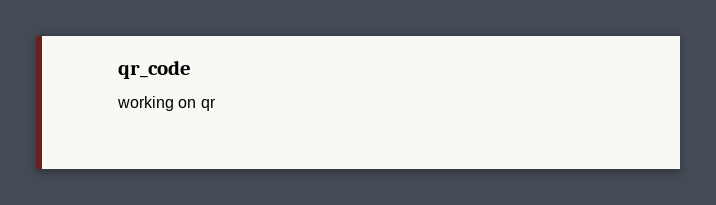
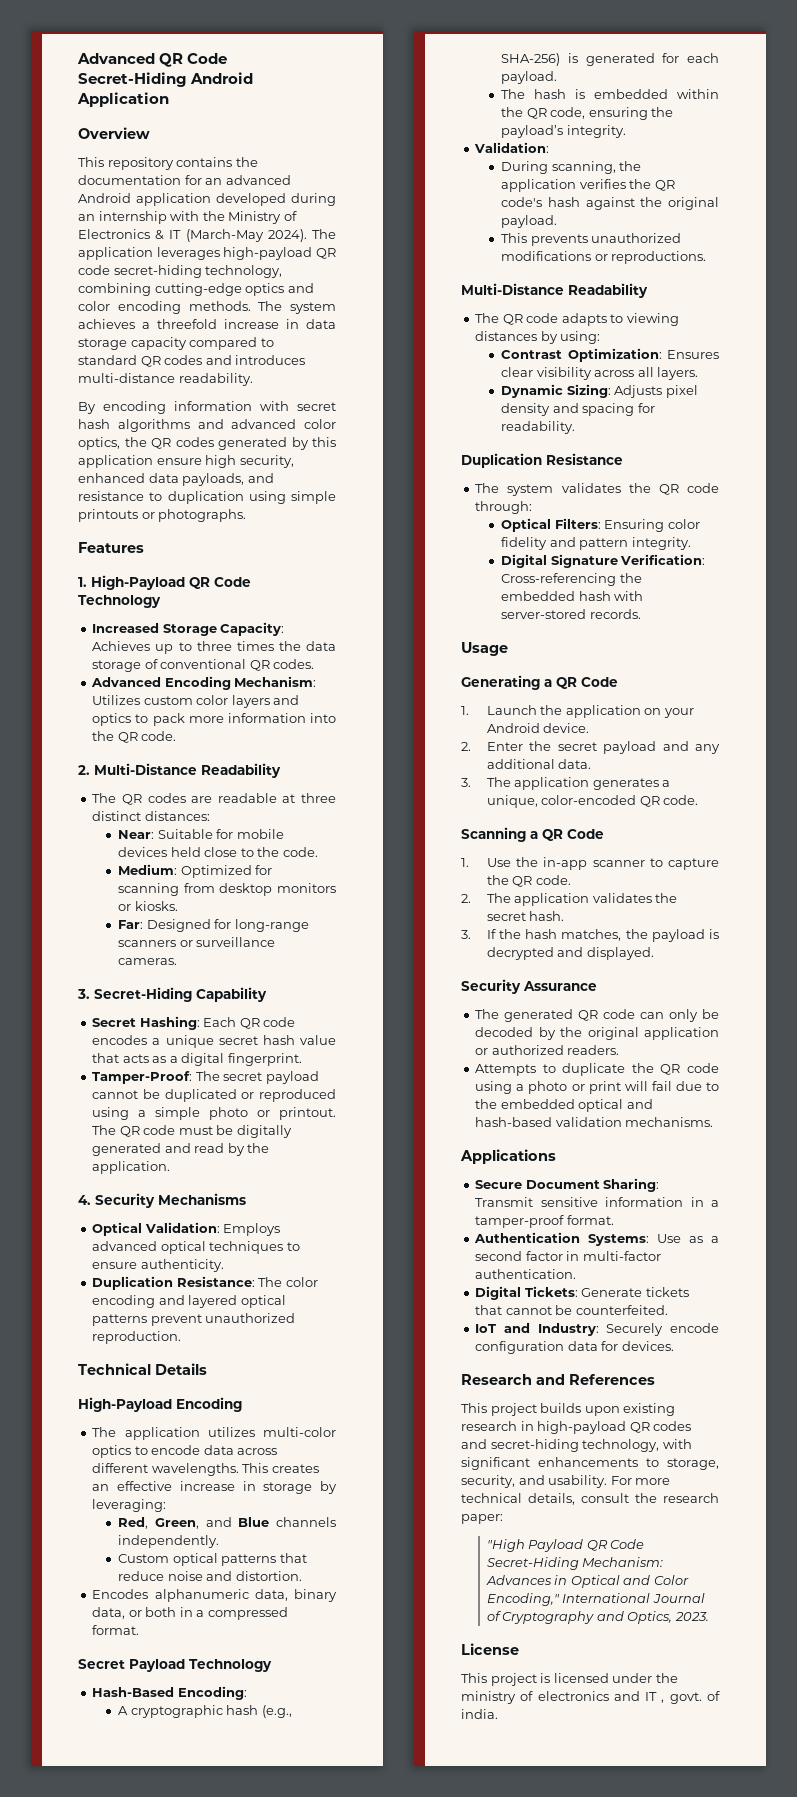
[118,60,191,79] [117,96,216,111] qr_code // working on qr -> [77,53,228,67] [78,72,254,87] [77,92,169,107] [78,127,150,139] [78,157,258,170] [78,175,291,185] [78,193,336,206] [78,211,297,224] [78,229,336,242] [78,247,336,260] [78,265,283,278] [78,283,314,296] [78,301,336,314] [78,319,336,329] [78,337,274,350] [78,355,306,367] [78,373,253,386] [78,401,336,414] [78,419,336,432] [78,437,336,450] [78,455,294,468] [78,473,274,486] [78,491,336,504] [78,509,247,522] [78,542,144,553] [78,575,251,590] [78,595,161,608] [92,622,285,636] [92,641,336,654] [92,659,315,672] [91,676,317,690] [92,695,300,708] [92,713,336,726] [92,731,177,743] [78,763,281,778] [92,793,336,805] [92,811,210,821] [118,829,284,839] [118,847,318,857] [118,864,273,878] [118,883,336,896] [118,901,178,911] [118,919,309,932] [118,937,276,947] [118,958,178,965] [77,987,267,1002] [92,1016,296,1030] [92,1035,336,1048] [92,1053,302,1066] [92,1071,319,1084] [92,1089,336,1102] [92,1107,336,1120] [92,1125,292,1138] [92,1143,270,1156] [92,1161,171,1174] [78,1193,246,1208] [92,1222,281,1236] [92,1241,300,1254] [92,1259,224,1272] [92,1276,318,1290] [92,1295,286,1308] [92,1313,296,1326] [92,1331,182,1344] [78,1363,207,1375] [78,1397,242,1412] [92,1427,336,1440] [92,1445,278,1458] [92,1463,319,1476] [92,1481,337,1494] [92,1499,167,1512] [118,1517,336,1529] [118,1535,220,1548] [118,1553,307,1566] [118,1571,302,1581] [92,1589,337,1602] [92,1607,288,1620] [92,1625,140,1635] [78,1659,272,1672] [92,1686,247,1700] [118,1705,292,1718] [501,53,719,66] [501,71,558,84] [501,89,719,99] [501,107,674,120] [501,125,626,138] [474,142,550,153] [501,161,642,174] [501,179,675,192] [501,197,719,210] [501,215,558,228] [501,233,682,246] [501,251,707,264] [461,283,648,298] [475,313,679,326] [475,331,601,344] [501,348,719,362] [501,367,699,380] [501,384,698,398] [501,403,655,416] [501,421,576,434] [461,453,623,468] [475,483,719,496] [475,501,533,514] [501,518,700,532] [501,537,691,550] [501,554,706,568] [501,573,642,586] [501,591,644,601] [501,609,641,619] [461,642,508,656] [461,675,618,690] [461,705,694,718] [486,723,590,733] [461,741,720,754] [486,759,592,769] [461,777,671,790] [486,795,699,808] [461,827,604,842] [461,857,719,870] [486,875,571,887] [461,893,678,906] [486,911,565,921] [461,929,719,942] [486,947,654,960] [461,979,597,994] [475,1009,719,1022] [475,1027,719,1040] [475,1045,620,1055] [475,1063,719,1076] [475,1081,719,1094] [475,1099,653,1112] [475,1117,714,1127] [460,1149,556,1164] [475,1178,660,1192] [475,1197,719,1207] [475,1215,614,1228] [474,1232,719,1246] [475,1251,661,1261] [475,1269,577,1279] [475,1286,689,1300] [475,1305,668,1315] [475,1323,719,1336] [475,1341,674,1354] [461,1374,655,1385] [461,1403,676,1416] [461,1421,692,1434] [461,1439,692,1452] [461,1457,719,1470] [461,1475,671,1488] [461,1493,719,1505] [461,1514,503,1524] [486,1539,645,1552] [486,1557,664,1570] [485,1575,689,1588] [486,1593,705,1606] [486,1611,709,1624] [461,1643,519,1655] [461,1673,678,1686] [461,1691,720,1704] [461,1709,498,1719] Advanced QR Code Secret-Hiding Android Application // Overview // This repository contains the documentation for an advanced Android application developed during an internship with the Ministry of Electronics & IT (March-May 2024). The application leverages high-payload QR code secret-hiding technology, combining cutting-edge optics and color encoding methods. The system achieves a threefold increase in data storage capacity compared to standard QR codes and introduces multi-distance readability. // By encoding information with secret hash algorithms and advanced color optics, the QR codes generated by this application ensure high security, enhanced data payloads, and resistance to duplication using simple printouts or photographs. // Features // 1. High-Payload QR Code Technology // Increased Storage Capacity: Achieves up to three times the data storage of conventional QR codes. // Advanced Encoding Mechanism: Utilizes custom color layers and optics to pack more information into the QR code. // 2. Multi-Distance Readability // The QR codes are readable at three distinct distances: // Near: Suitable for mobile devices held close to the code. // Medium: Optimized for scanning from desktop monitors or kiosks. // Far: Designed for long-range scanners or surveillance cameras. // 3. Secret-Hiding Capability // Secret Hashing: Each QR code encodes a unique secret hash value that acts as a digital fingerprint. // Tamper-Proof: The secret payload cannot be duplicated or reproduced using a simple photo or printout. The QR code must be digitally generated and read by the application. // 4. Security Mechanisms // Optical Validation: Employs advanced optical techniques to ensure authenticity. // Duplication Resistance: The color encoding and layered optical patterns prevent unauthorized reproduction. // Technical Details // High-Payload Encoding // The application utilizes multi-color optics to encode data across different wavelengths. This creates an effective increase in storage by leveraging: // Red, Green, and Blue channels independently. // Custom optical patterns that reduce noise and distortion. // Encodes alphanumeric data, binary data, or both in a compressed format. // Secret Payload Technology // Hash-Based Encoding: // A cryptographic hash (e.g., SHA-256) is generated for each payload. // The hash is embedded within the QR code, ensuring the payload’s integrity. // Validation: // During scanning, the application verifies the QR code's hash against the original payload. // This prevents unauthorized modifications or reproductions. // Multi-Distance Readability // The QR code adapts to viewing distances by using: // Contrast Optimization: Ensures clear visibility across all layers. // Dynamic Sizing: Adjusts pixel density and spacing for readability. // Duplication Resistance // The system validates the QR code through: // Optical Filters: Ensuring color fidelity and pattern integrity. // Digital Signature Verification: Cross-referencing the embedded hash with server-stored records. // Usage // Generating a QR Code // 1. Launch the application on your Android device. // 2. Enter the secret payload and any additional data. // 3. The application generates a unique, color-encoded QR code. // Scanning a QR Code // 1. Use the in-app scanner to capture the QR code. // 2. The application validates the secret hash. // 3. If the hash matches, the payload is decrypted and displayed. // Security Assurance // The generated QR code can only be decoded by the original application or authorized readers. // Attempts to duplicate the QR code using a photo or print will fail due to the embedded optical and hash-based validation mechanisms. // Applications // Secure Document Sharing: Transmit sensitive information in a tamper-proof format. // Authentication Systems: Use as a second factor in multi-factor authentication. // Digital Tickets: Generate tickets that cannot be counterfeited. // IoT and Industry: Securely encode configuration data for devices. // Research and References // This project builds upon existing research in high-payload QR codes and secret-hiding technology, with significant enhancements to storage, security, and usability. For more technical details, consult the research paper: // "High Payload QR Code Secret-Hiding Mechanism: Advances in Optical and Color Encoding," International Journal of Cryptography and Optics, 2023. // License // This project is licensed under the ministry of electronics and IT , govt. of india.

